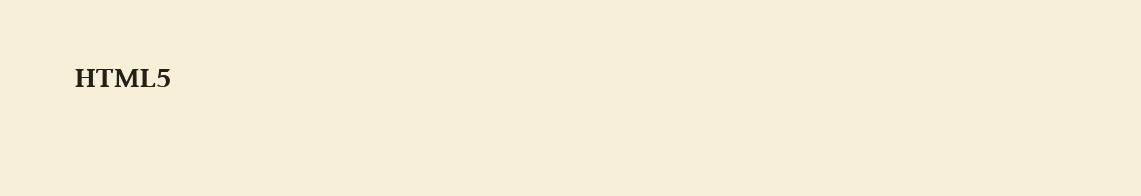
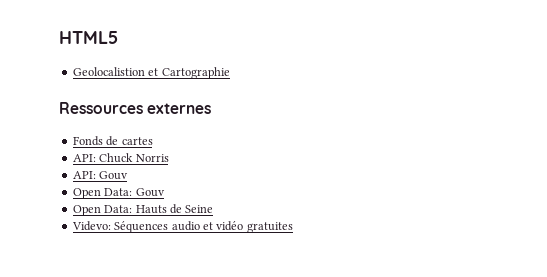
(172, 78) none -> [72,67,230,79] [59,102,212,114] [72,136,153,146] [72,153,169,163] [72,171,129,180] [72,188,165,199] [72,204,214,216] [71,221,293,233] // Geolocalistion et Cartographie // Ressources externes // Fonds de cartes // API: Chuck Norris // API: Gouv // Open Data: Gouv // Open Data: Hauts de Seine // Videvo: Séquences audio et vidéo gratuites

